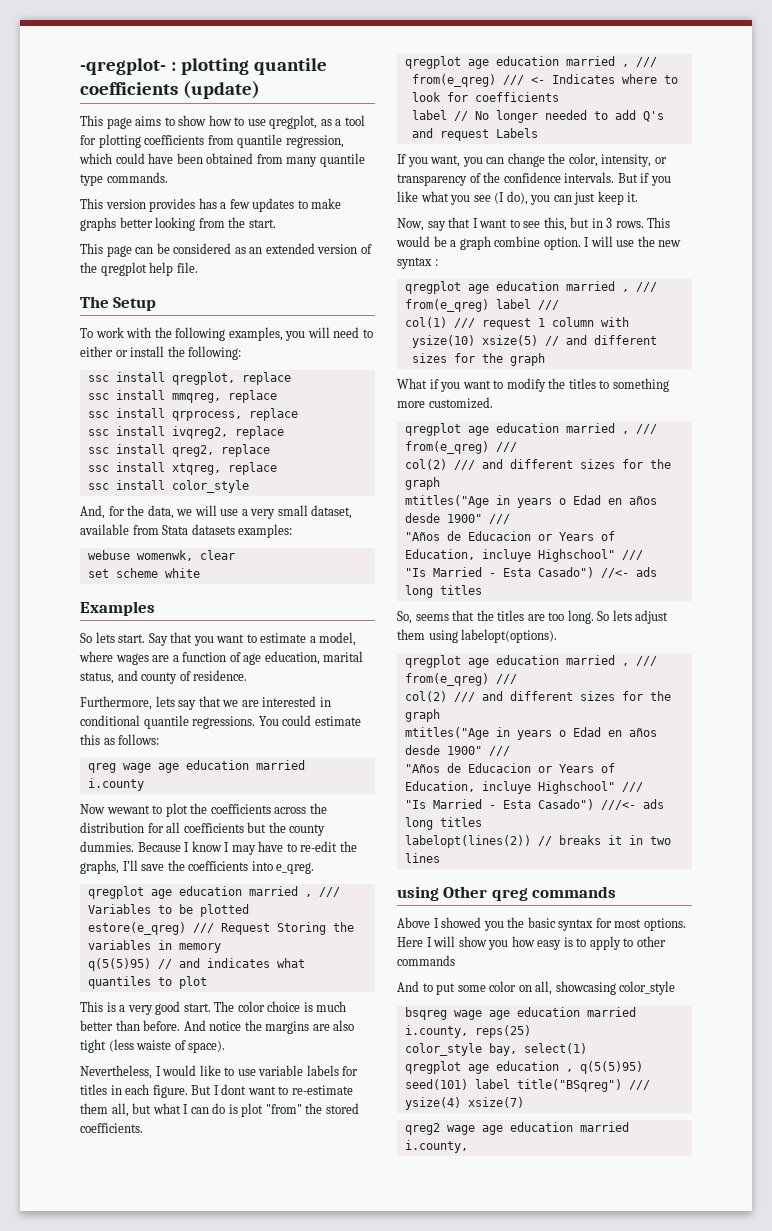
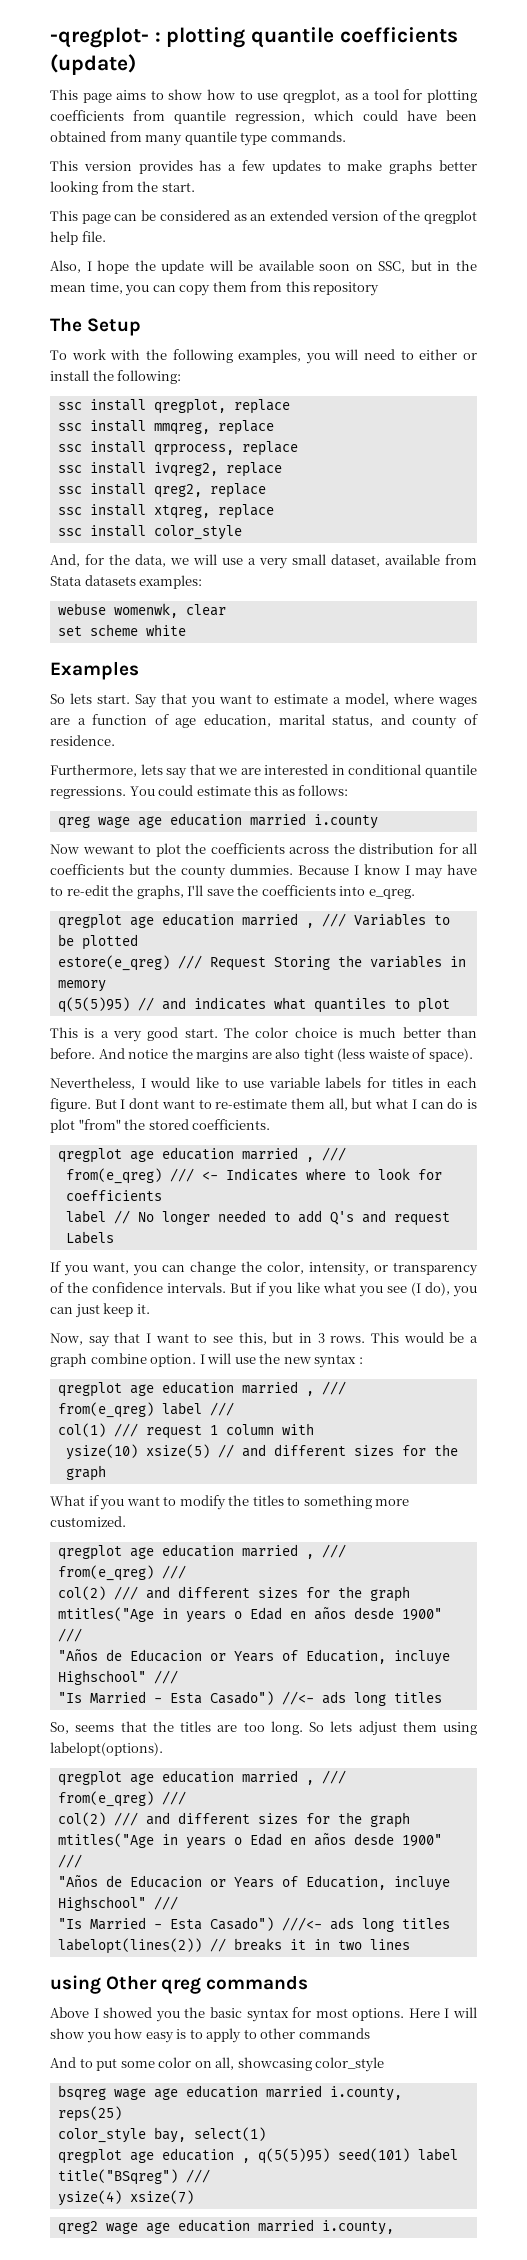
(198, 267) none -> [50,260,478,274] [50,281,380,296] // Also, I hope the update will be available soon on SSC, but in the mean time, you can copy them from this repository

